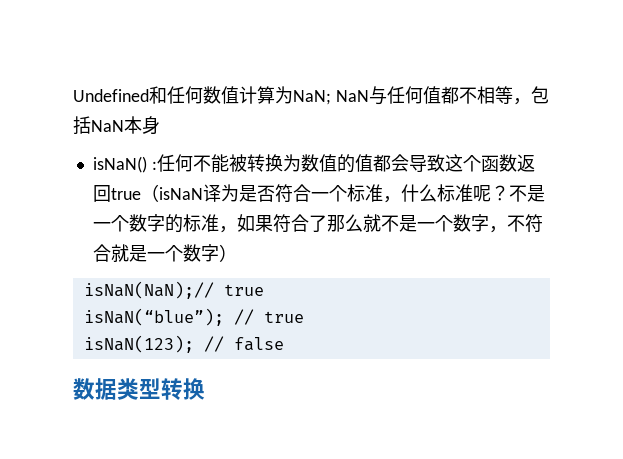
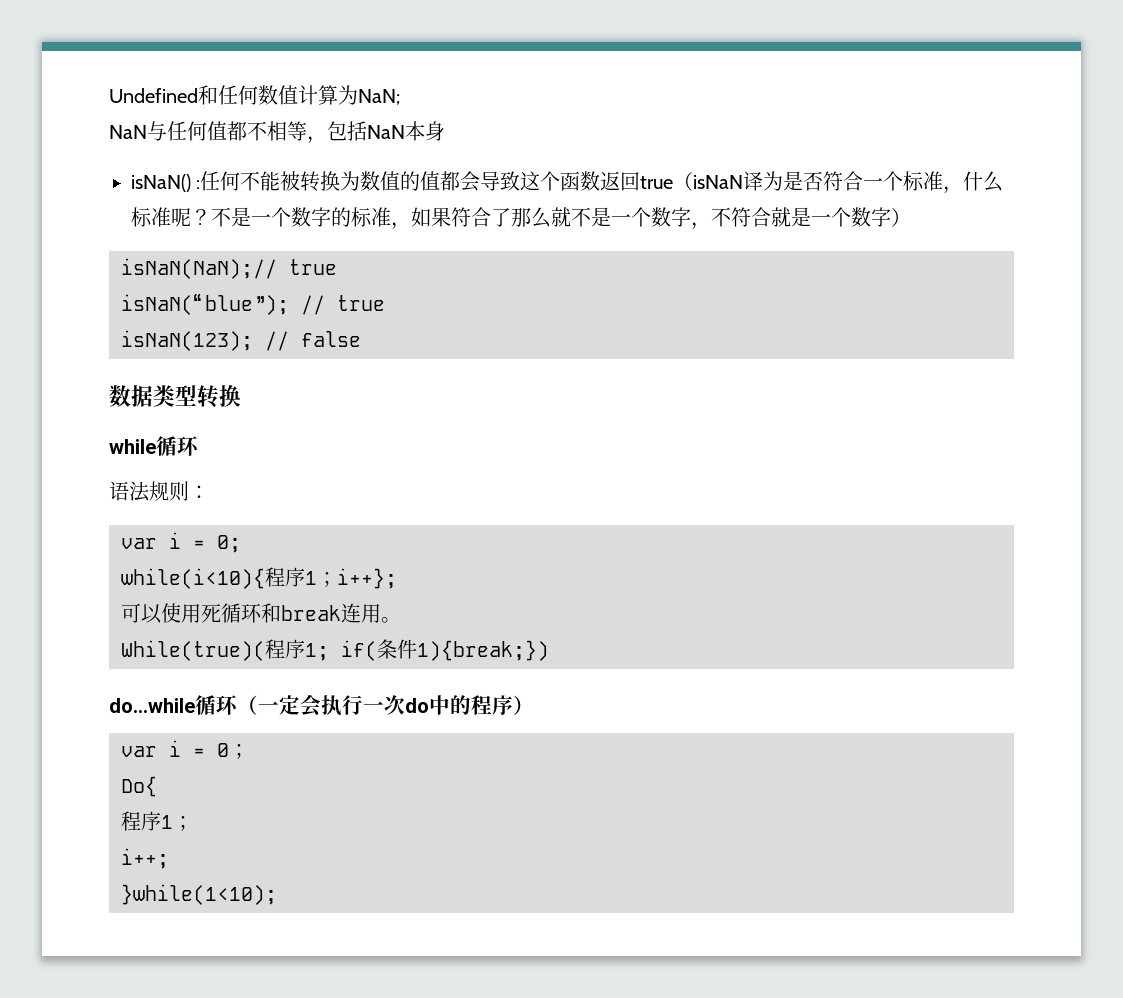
(331, 97) none -> (400, 97) //
(205, 389) none -> [109,436,199,456] [109,481,209,502] [121,532,241,553] [121,567,397,589] [121,603,401,624] [121,639,549,661] [109,694,534,717] [121,740,249,759] [121,776,157,797] [121,811,193,831] [121,848,169,869] [121,884,277,905] // while循环 // 语法规则： // var i = 0; // while(i<10){程序1；i++}; // 可以使用死循环和break连用。 // While(true)(程序1; if(条件1){break;}) // do...while循环（一定会执行一次do中的程序） // var i = 0； // Do{ // 程序1； // i++; // }while(1<10);

